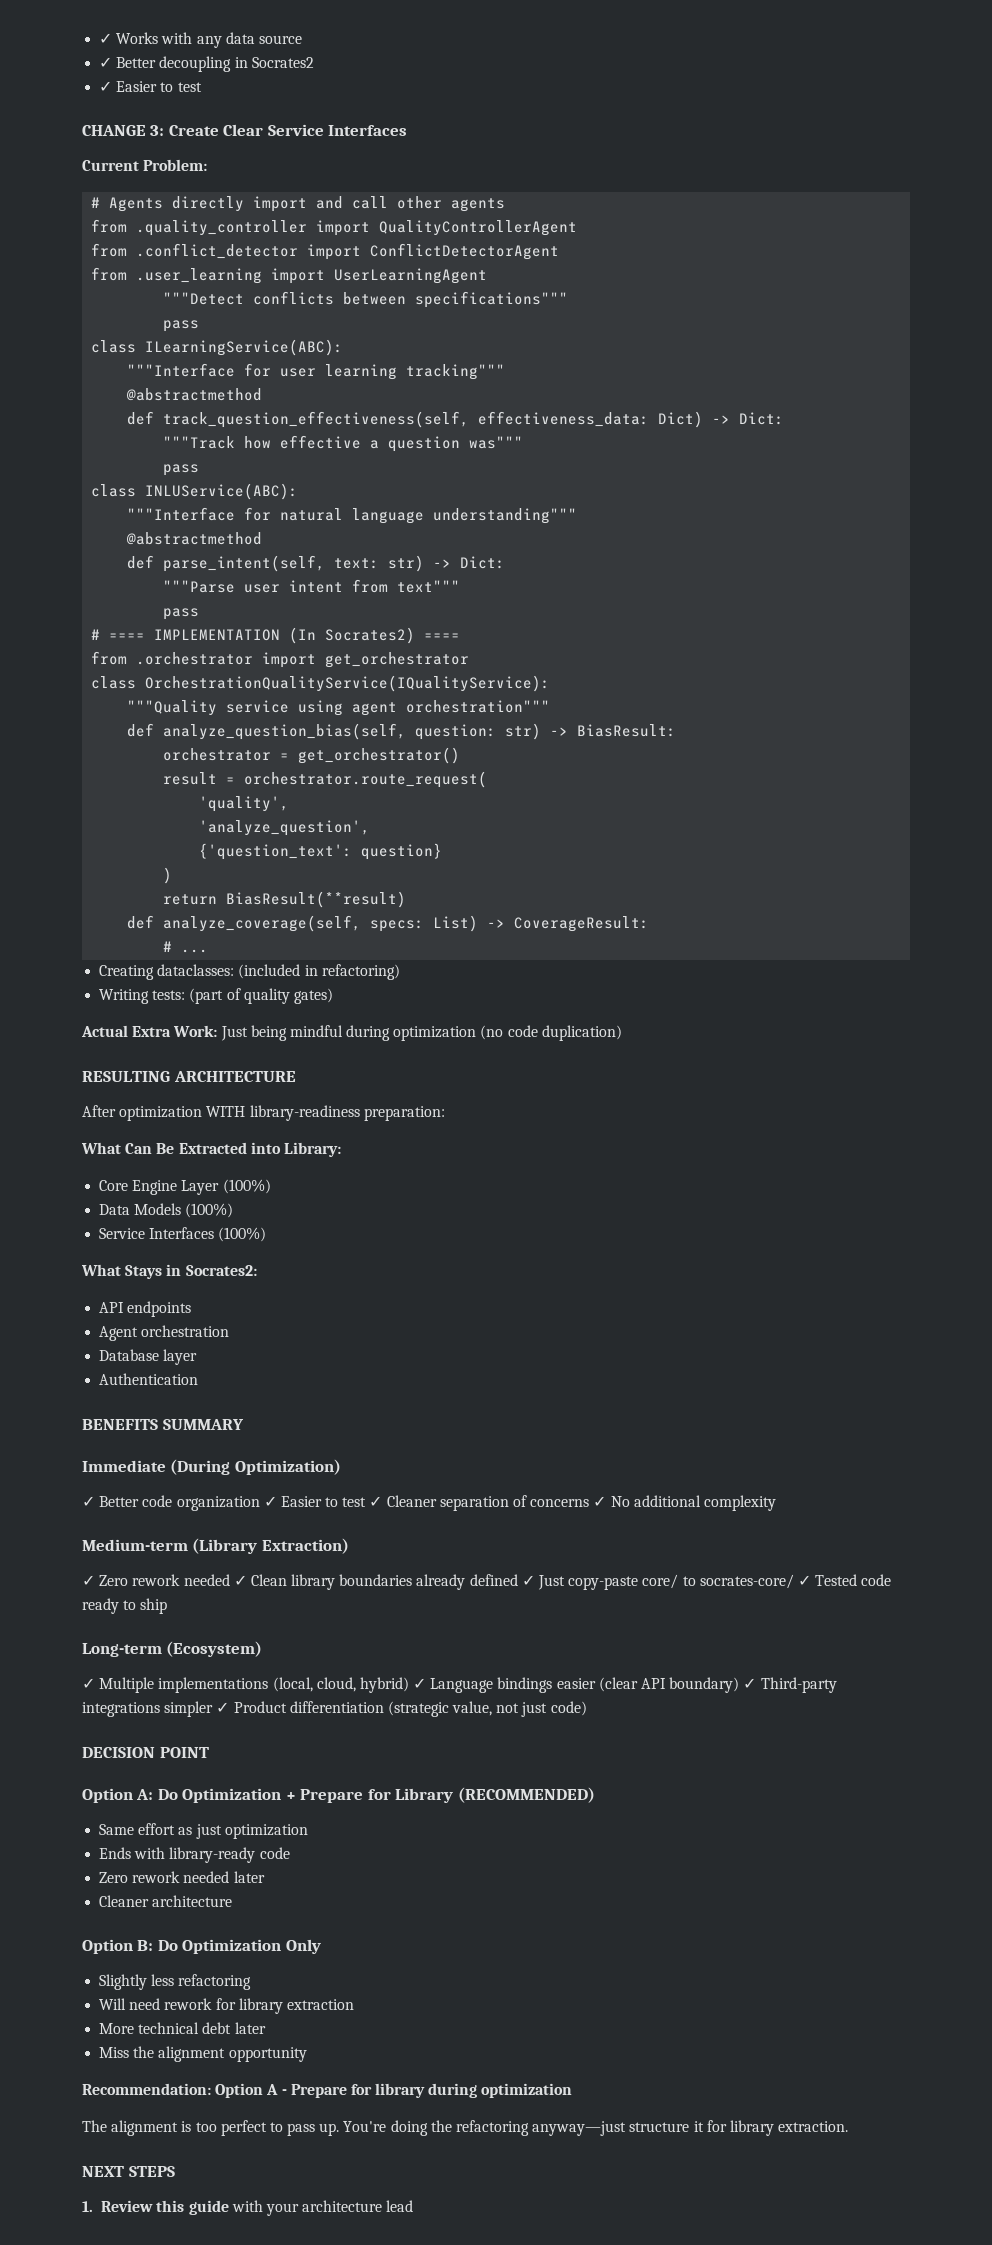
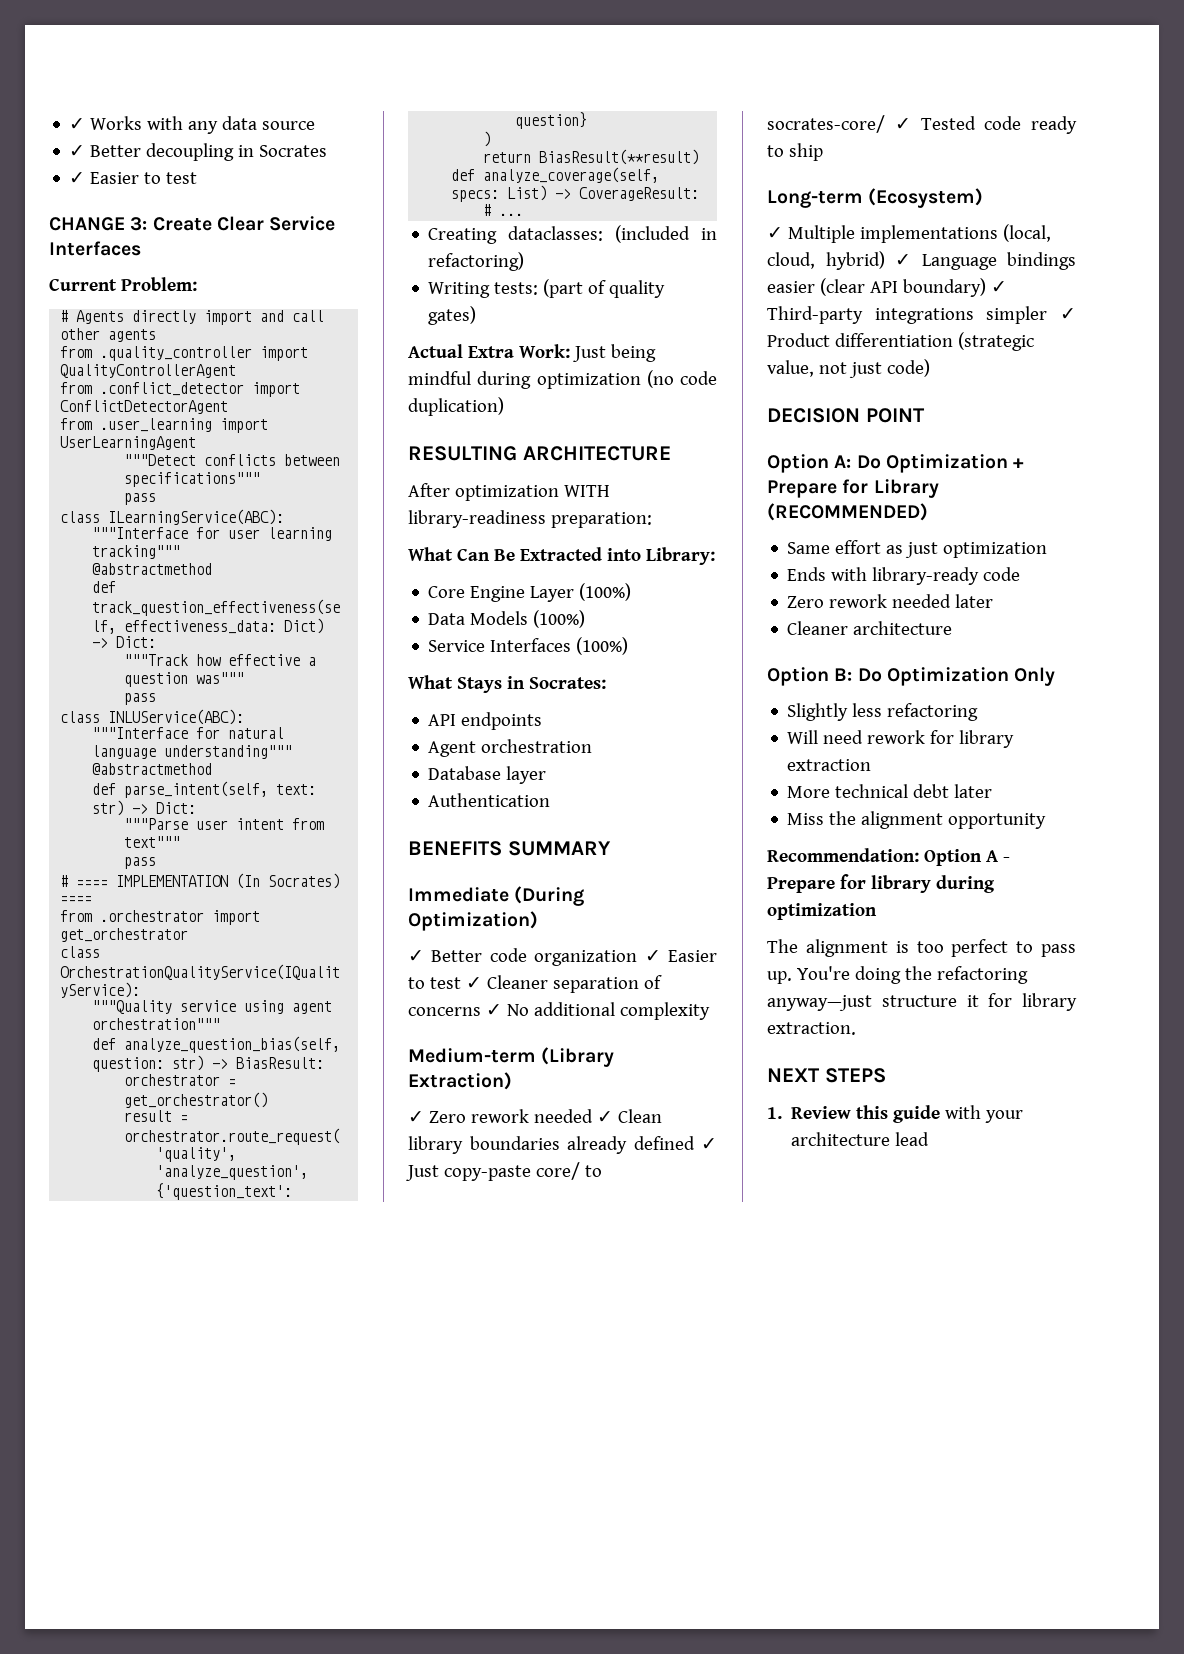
[251,57,314,68] Socrates2 -> [259,145,328,157] Socrates
[325,627,416,644] Socrates2) -> [268,873,341,889] Socrates)
[185,1265,257,1276] Socrates2: -> [528,677,606,689] Socrates:

